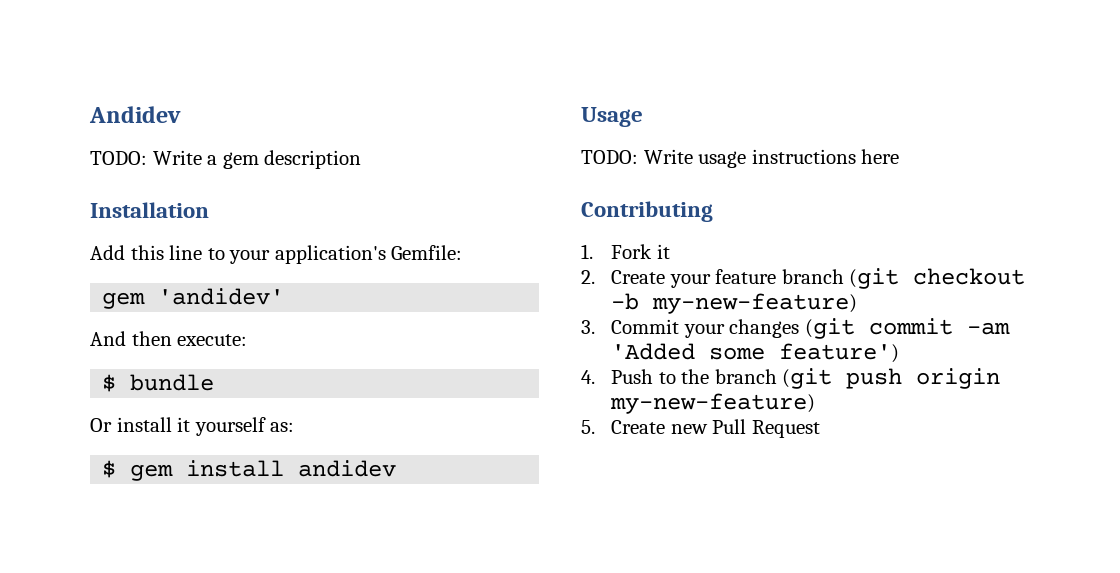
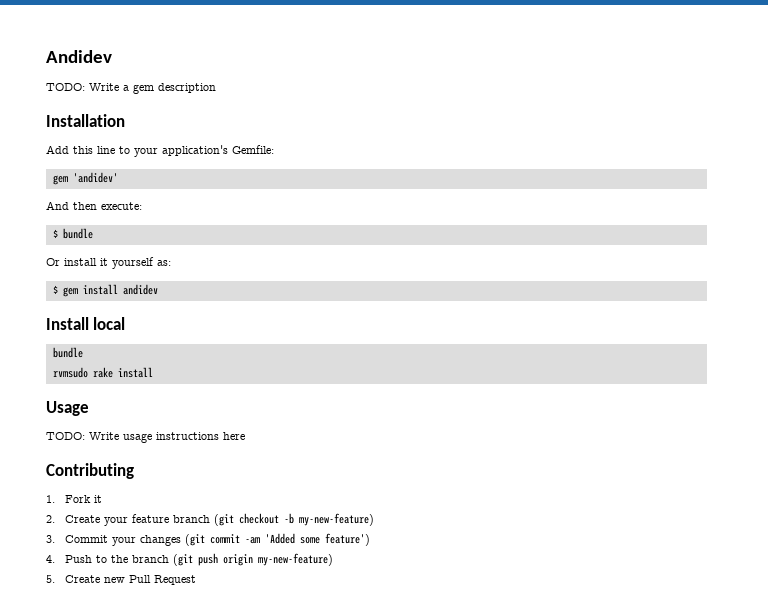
(397, 468) none -> [46,317,126,330] [52,347,83,358] [52,367,153,378] // Install local // bundle // rvmsudo rake install

